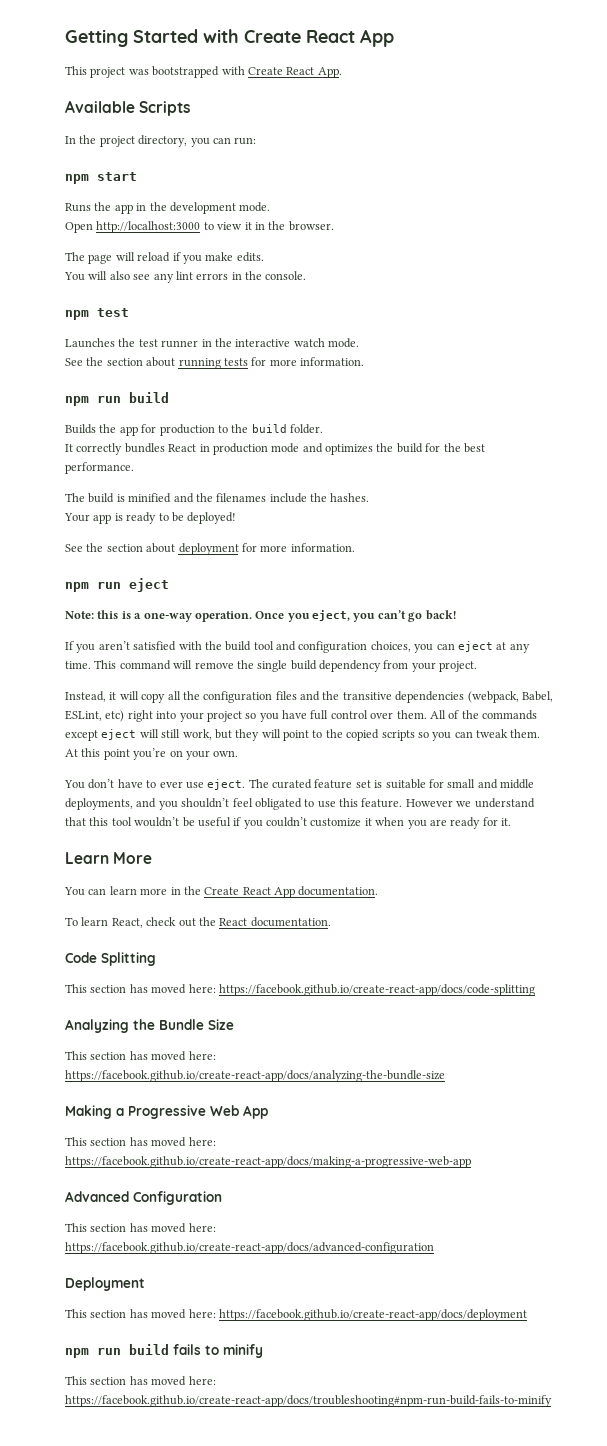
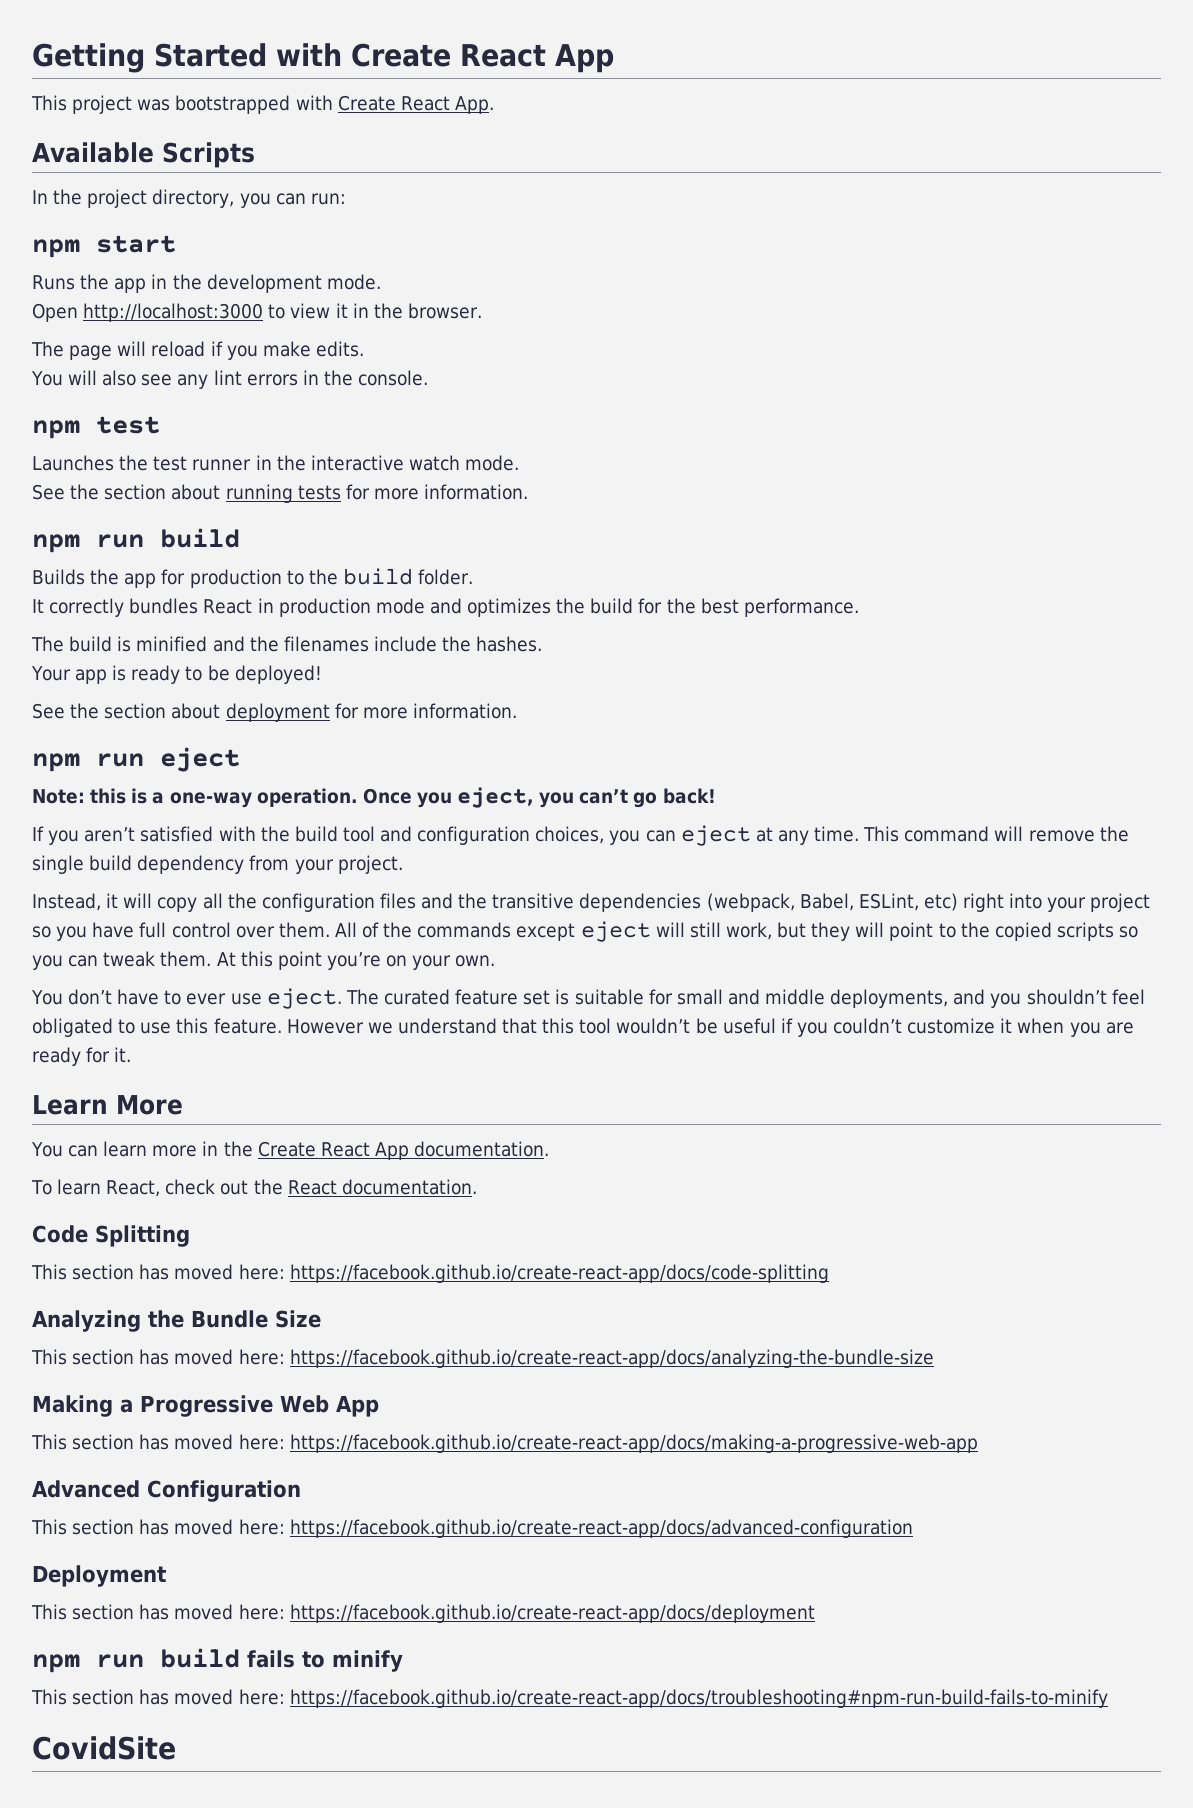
(552, 1401) none -> [32,1736,176,1760] // CovidSite

